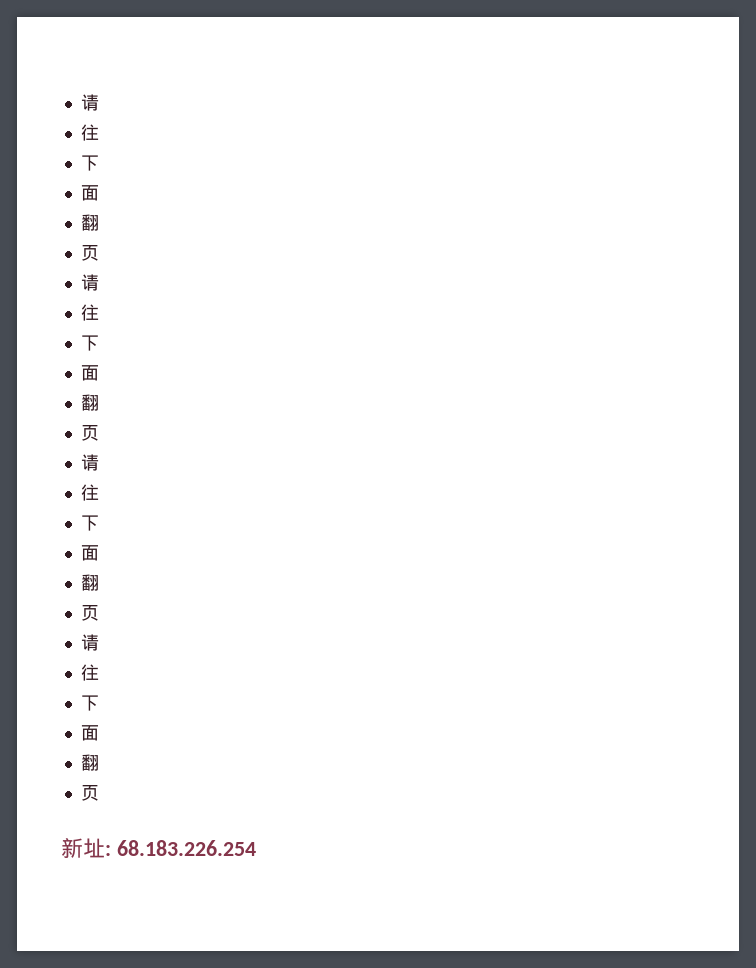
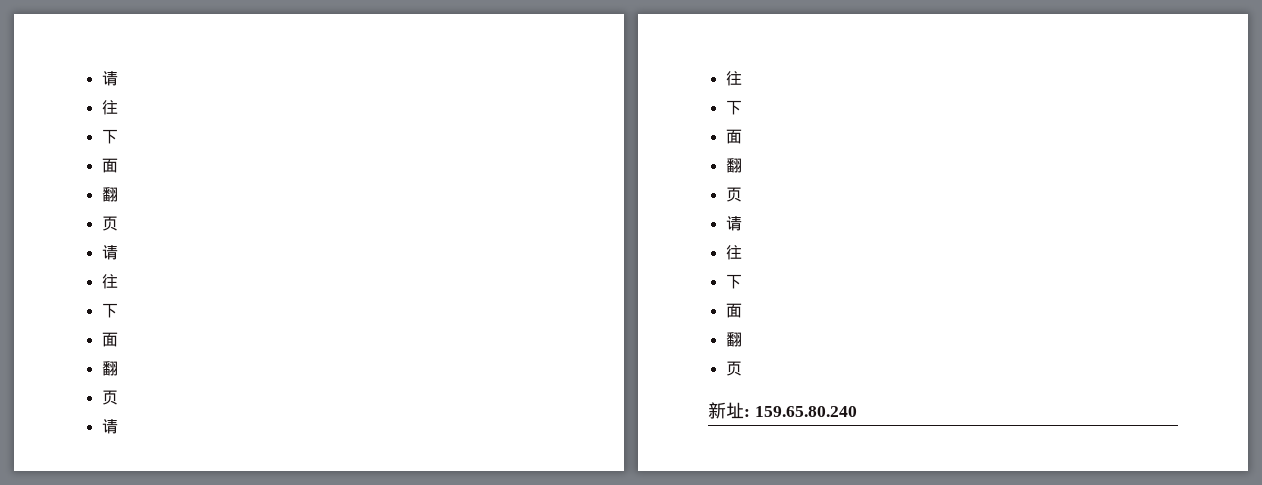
[116,840,256,856] 68.183.226.254 -> [754,406,857,417] 159.65.80.240

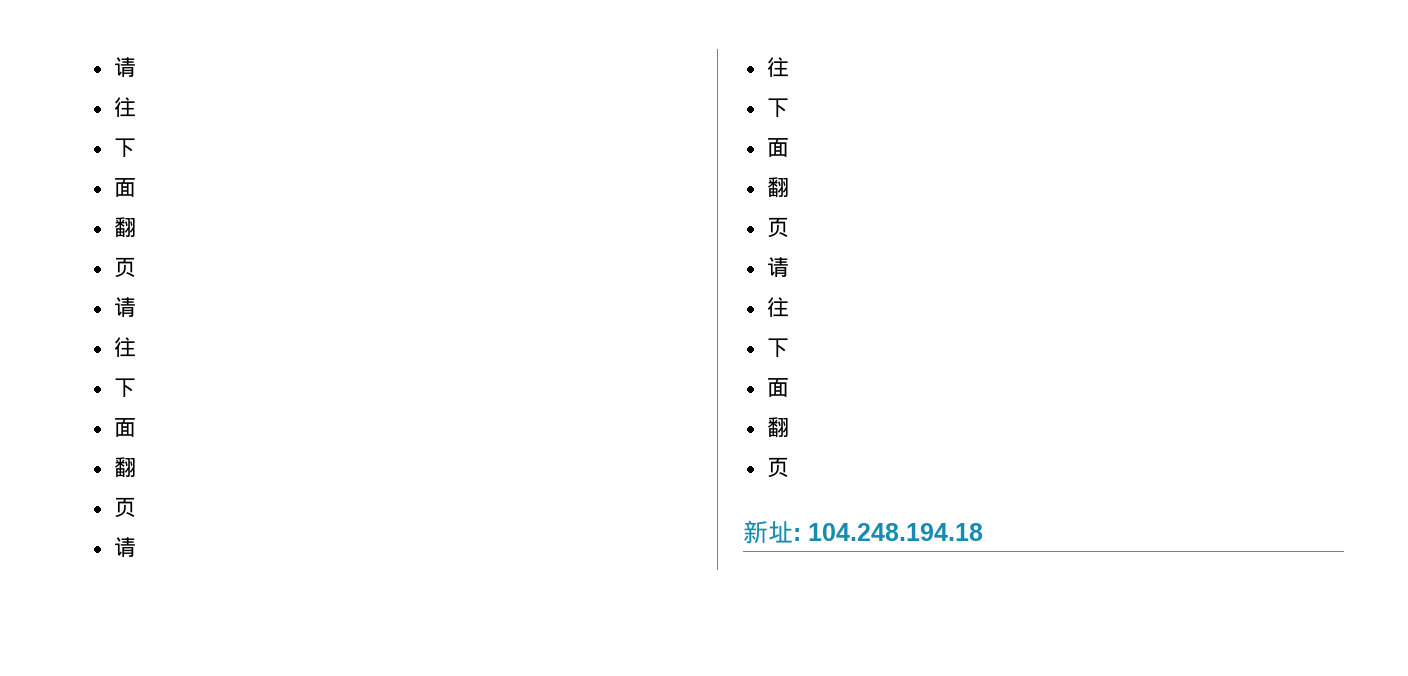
[754,406,857,417] 159.65.80.240 -> [808,523,983,541] 104.248.194.18

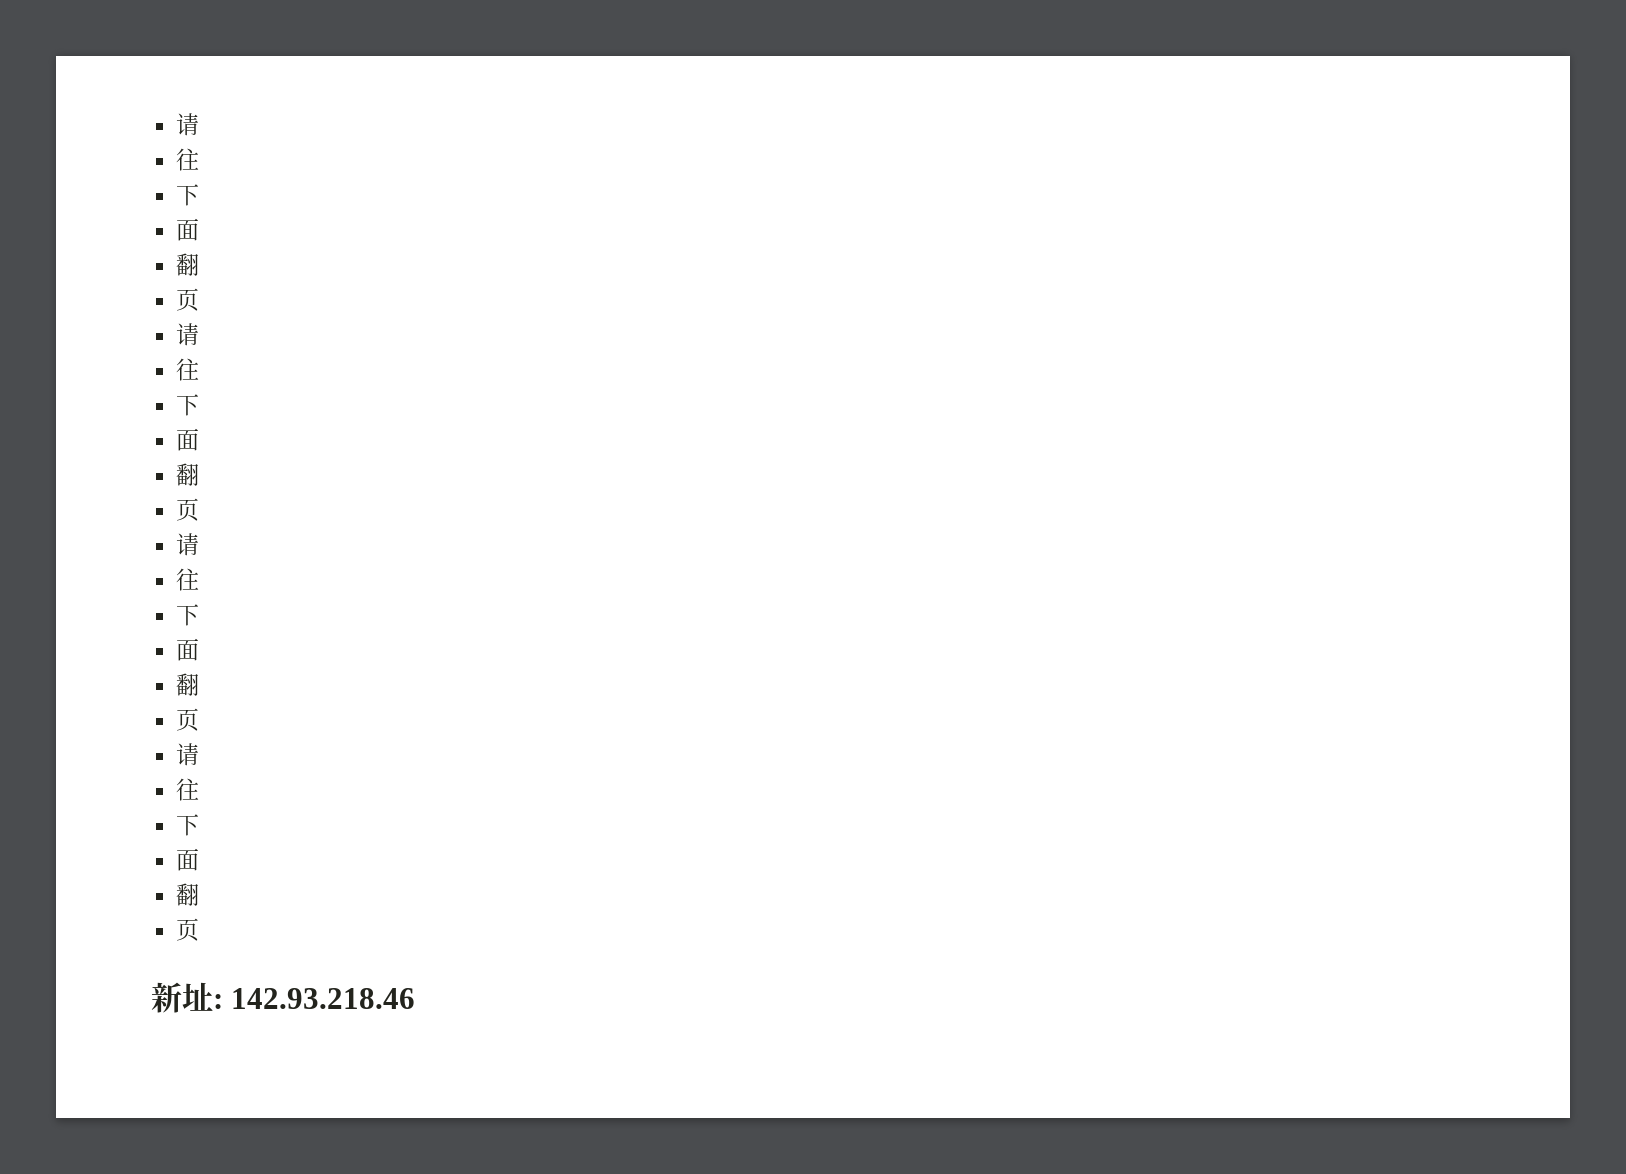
[808,523,983,541] 104.248.194.18 -> [231,988,416,1009] 142.93.218.46

